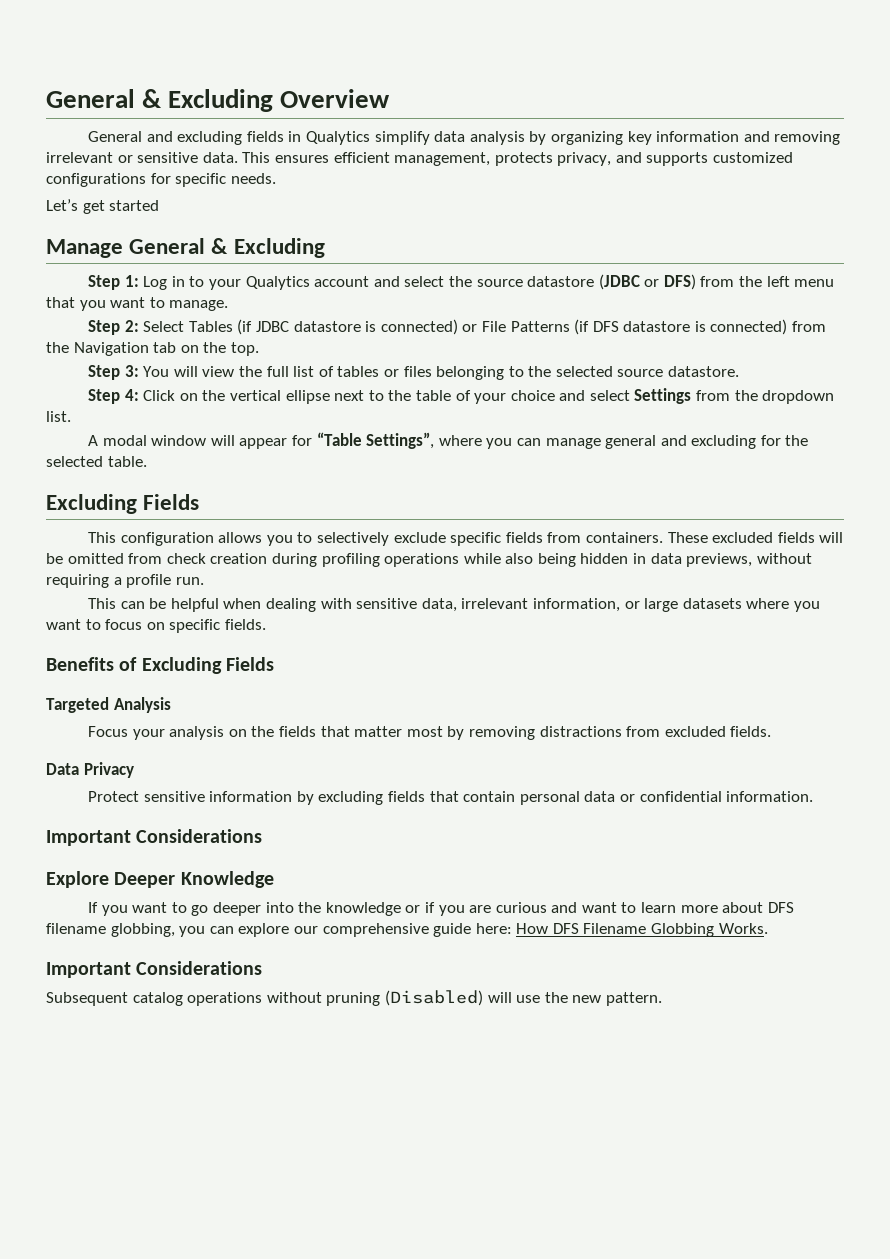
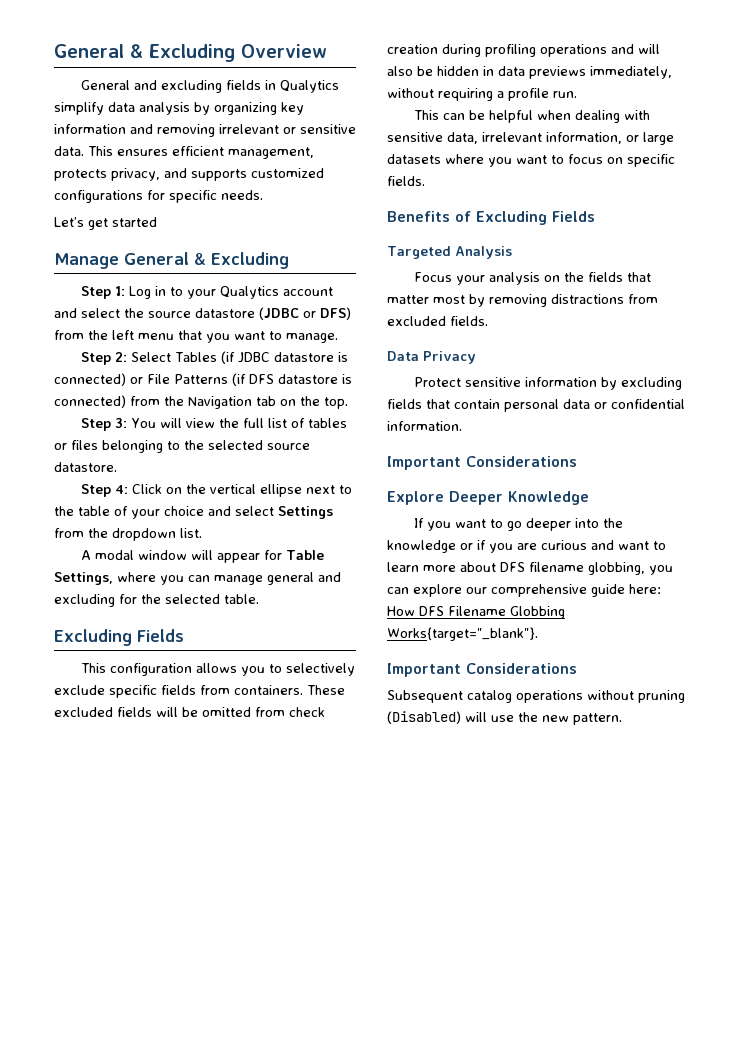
[316,432,435,449] “Table Settings”, -> [285,550,324,560] [54,572,113,585] Table Settings,
[463,553,576,567] while also being -> [611,44,660,54] [387,66,433,76] and will also be
[686,553,753,567] previews, -> [529,66,672,79] previews immediately,
[718,923,768,934] Works. -> [387,627,538,641] Works{target="_blank"}.

